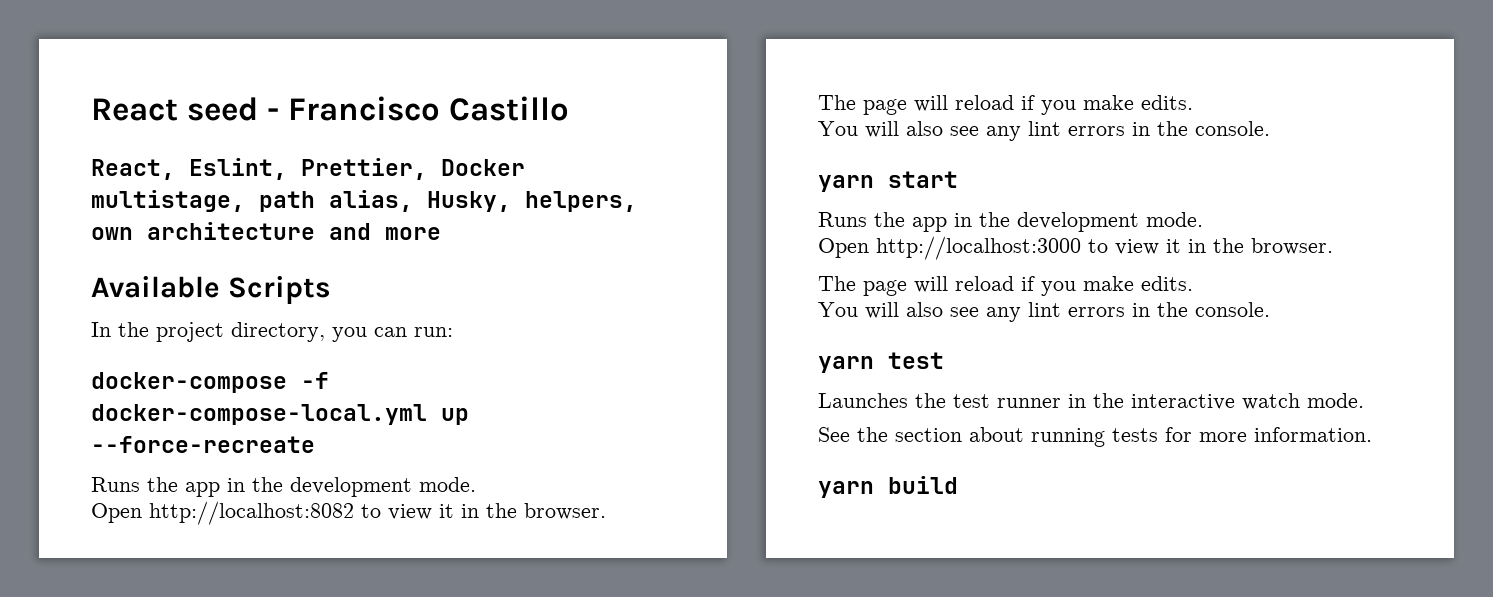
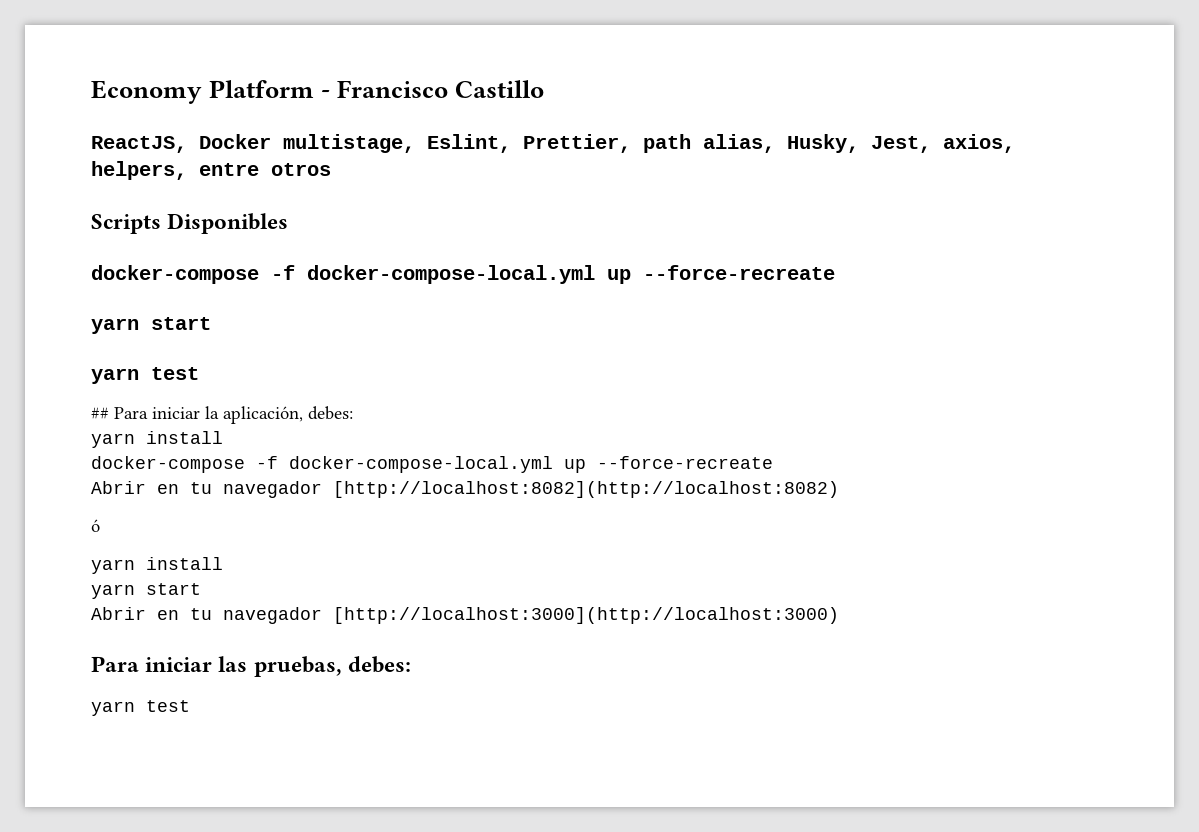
[91,97,258,121] React seed -> [91,80,315,104] Economy Platform
[91,158,525,180] [91,190,637,212] [91,222,441,240] [91,276,331,304] [91,322,453,342] [91,372,329,393] [91,404,469,425] [91,436,315,453] [91,477,476,497] [91,501,606,525] [818,95,1193,115] [818,121,1270,141] [818,171,958,192] [818,212,1203,232] [818,236,1333,260] [818,276,1193,296] [818,302,1270,322] [818,352,944,373] [818,393,1364,410] [818,427,1372,447] [818,476,958,498] React, Eslint, Prettier, Docker multistage, path alias, Husky, helpers, own architecture and more // Available Scripts // In the project directory, you can run: // docker-compose -f docker-compose-local.yml up --force-recreate // Runs the app in the development mode. // Open http://localhost:8082 to view it in the browser. // The page will reload if you make edits. // You will also see any lint errors in the console. // yarn start // Runs the app in the development mode. // Open http://localhost:3000 to view it in the browser. // The page will reload if you make edits. // You will also see any lint errors in the console. // yarn test // Launches the test runner in the interactive watch mode. // See the section about running tests for more information. // yarn build -> [91,134,1015,153] [91,161,331,180] [91,213,289,234] [91,265,835,284] [91,317,211,334] [91,367,199,384] [91,406,353,424] [91,431,223,448] [91,456,773,473] [91,481,839,498] [91,519,100,532] [91,557,223,574] [91,583,201,599] [91,607,839,624] [91,656,411,677] [91,700,190,716] ReactJS, Docker multistage, Eslint, Prettier, path alias, Husky, Jest, axios, helpers, entre otros // Scripts Disponibles // docker-compose -f docker-compose-local.yml up --force-recreate // yarn start // yarn test // ## Para iniciar la aplicación, debes: // yarn install // docker-compose -f docker-compose-local.yml up --force-recreate // Abrir en tu navegador [http://localhost:8082](http://localhost:8082) // ó // yarn install // yarn start // Abrir en tu navegador [http://localhost:3000](http://localhost:3000) // Para iniciar las pruebas, debes: // yarn test

